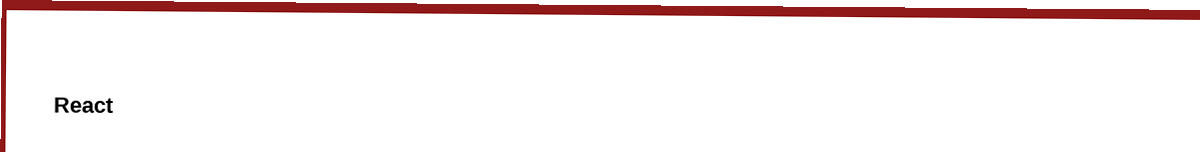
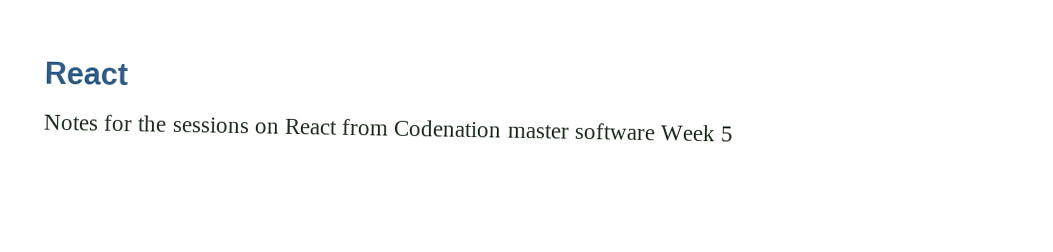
[53,97,114,114] React -> [44,61,129,86] [43,114,735,142] React // Notes for the sessions on React from Codenation master software Week 5

